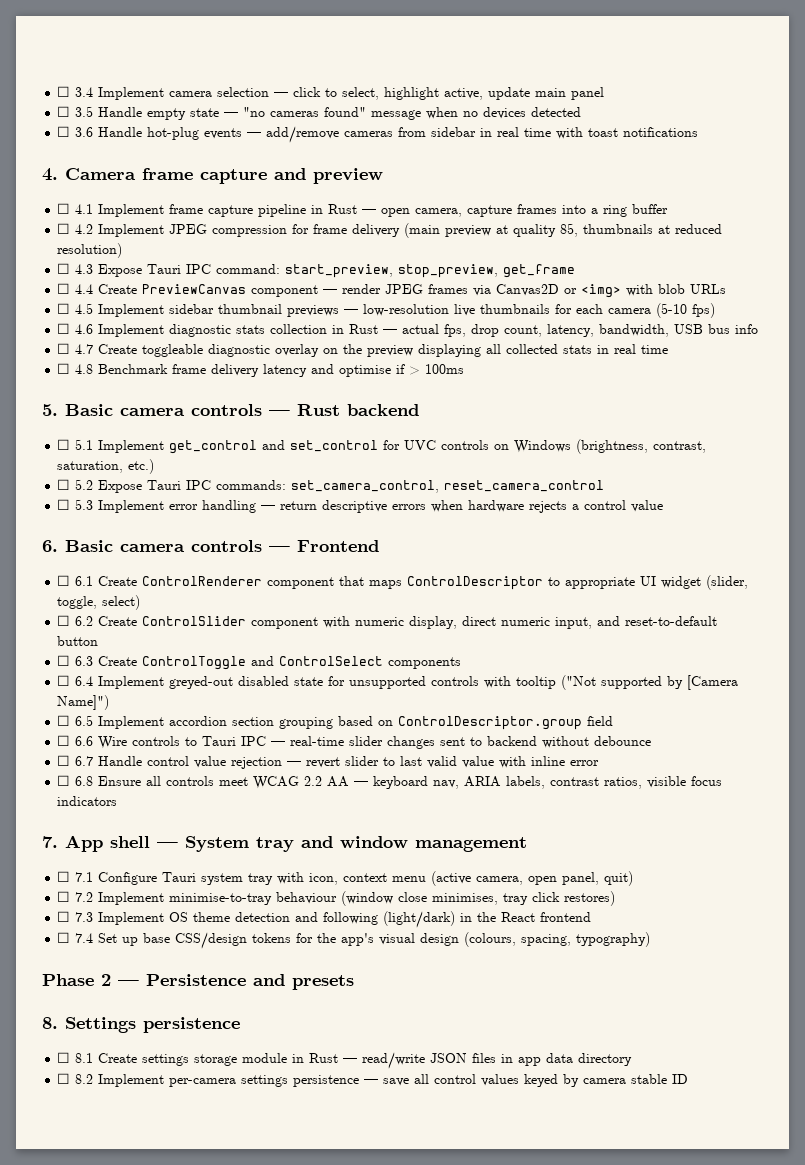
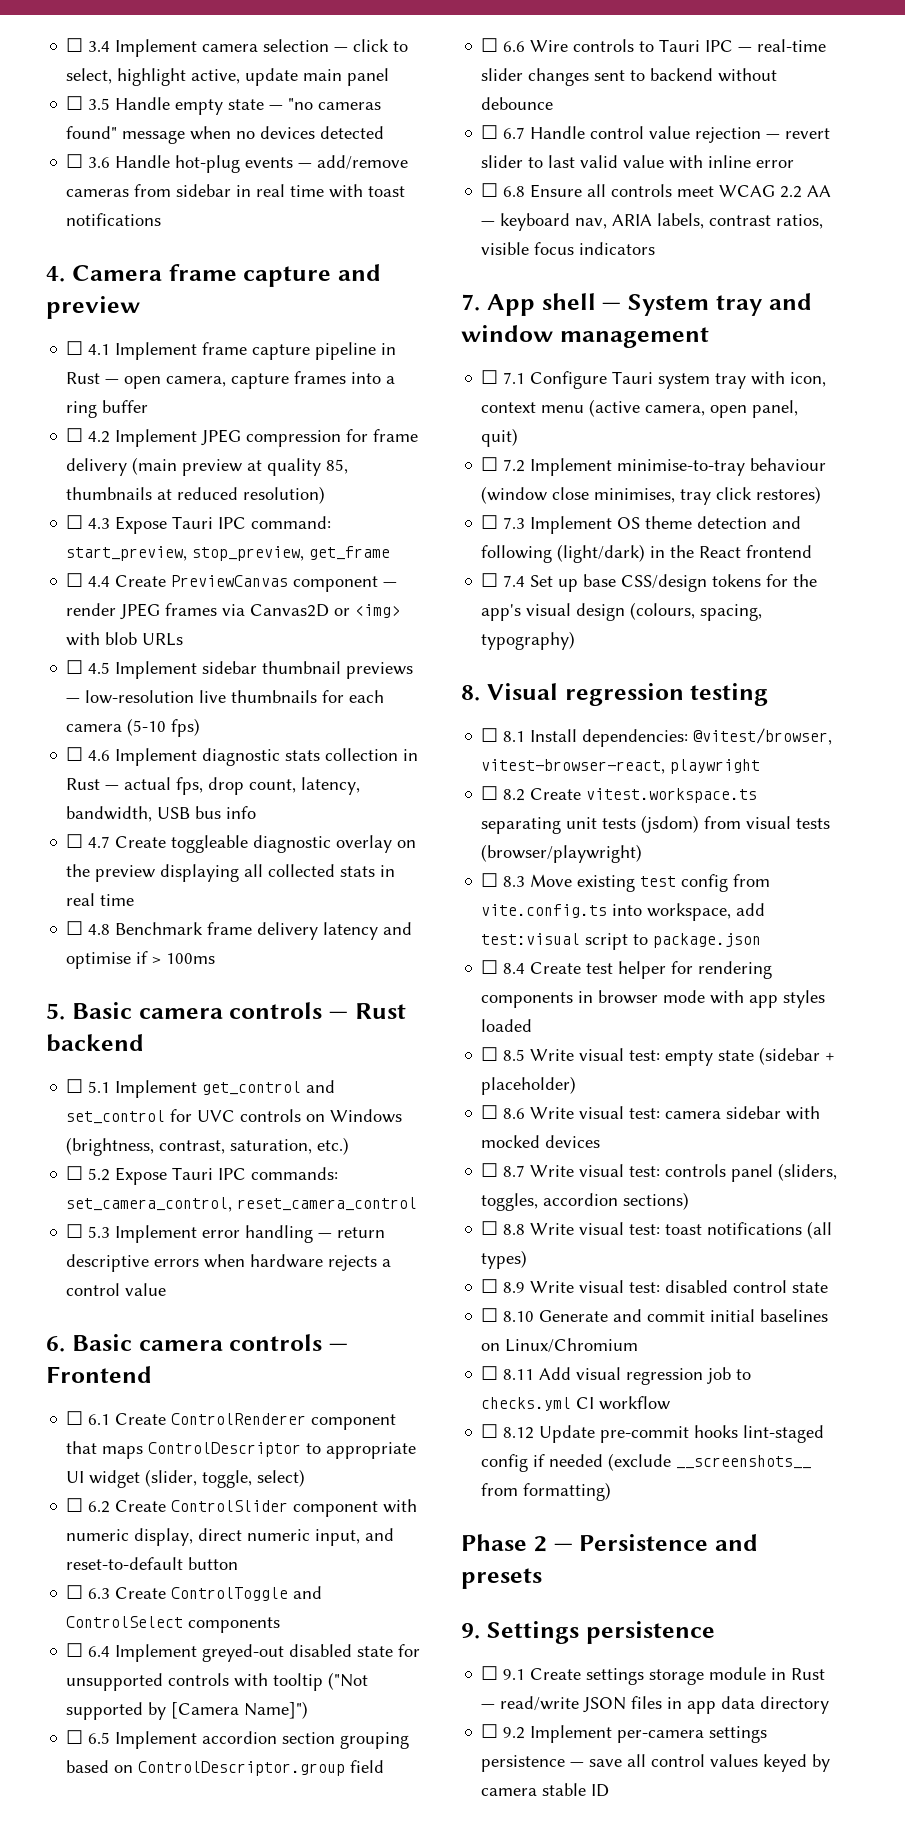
(651, 939) none -> [461,683,769,706] [481,728,833,747] [481,759,761,774] [481,786,758,803] [481,815,831,834] [481,844,643,863] [481,873,771,892] [481,903,766,921] [481,933,762,950] [481,960,773,979] [481,990,826,1008] [481,1019,533,1032] [481,1047,836,1066] [481,1076,577,1095] [481,1105,821,1120] [481,1135,601,1148] [481,1163,838,1182] [481,1192,690,1211] [481,1221,833,1239] [481,1250,528,1269] [481,1279,829,1293] [481,1308,829,1322] [481,1338,639,1353] [481,1366,752,1385] [481,1396,671,1411] [481,1424,825,1443] [481,1453,812,1472] [481,1482,612,1501] // 8. Visual regression testing // ☐ 8.1 Install dependencies: @vitest/browser, vitest-browser-react, playwright // ☐ 8.2 Create vitest.workspace.ts separating unit tests (jsdom) from visual tests (browser/playwright) // ☐ 8.3 Move existing test config from vite.config.ts into workspace, add test:visual script to package.json // ☐ 8.4 Create test helper for rendering components in browser mode with app styles loaded // ☐ 8.5 Write visual test: empty state (sidebar + placeholder) // ☐ 8.6 Write visual test: camera sidebar with mocked devices // ☐ 8.7 Write visual test: controls panel (sliders, toggles, accordion sections) // ☐ 8.8 Write visual test: toast notifications (all types) // ☐ 8.9 Write visual test: disabled control state // ☐ 8.10 Generate and commit initial baselines on Linux/Chromium // ☐ 8.11 Add visual regression job to checks.yml CI workflow // ☐ 8.12 Update pre-commit hooks lint-staged config if needed (exclude __screenshots__ from formatting)
[42,1017,58,1029] 8. -> [461,1623,480,1639] 9.
[75,1053,94,1063] 8.1 -> [503,1669,526,1680] 9.1
[75,1074,94,1084] 8.2 -> [503,1727,526,1739] 9.2

